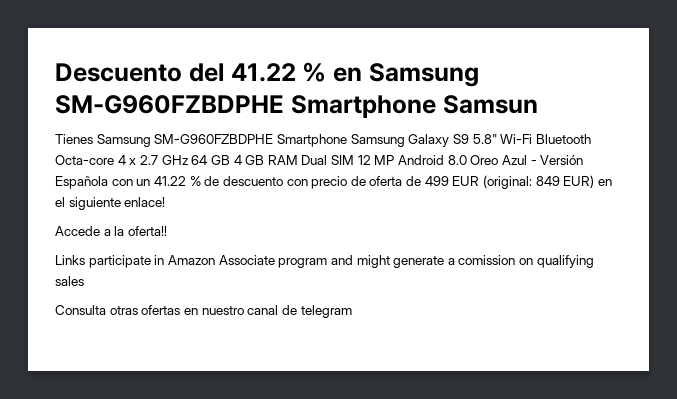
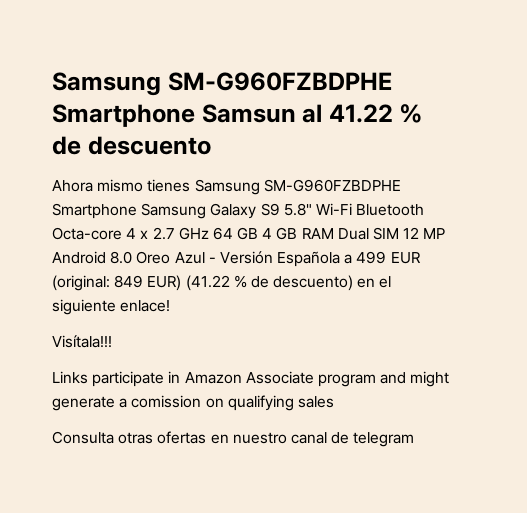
[55,62,362,82] Descuento del 41.22 % en -> (52, 84) none
[55,134,93,144] // Tienes -> [302,104,424,123] [52,136,211,155] [52,179,191,192] al 41.22 % de descuento // Ahora mismo tienes
[111,176,422,189] con un 41.22 % de descuento con precio de oferta de -> [344,254,353,264] a
(595, 181) none -> [185,275,354,291] (41.22 % de descuento)
[55,226,167,236] Accede a la oferta!! -> [52,335,112,348] Visítala!!!

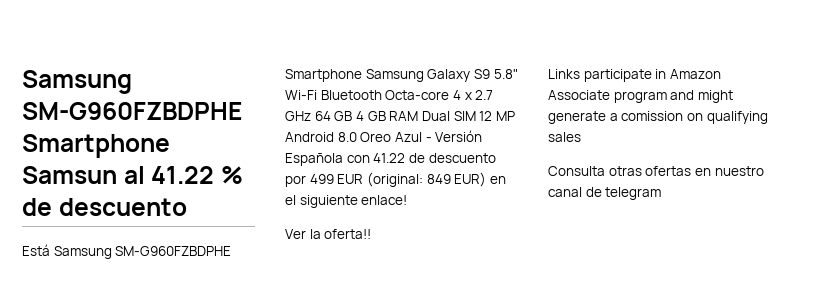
[52,179,191,192] Ahora mismo tienes -> [22,244,50,256] Está
[344,254,353,264] a -> [346,153,496,163] [285,175,306,187] con 41.22 de descuento por
[185,275,354,291] (41.22 % de descuento) -> (487, 179) none
[52,335,112,348] Visítala!!! -> [285,229,372,239] Ver la oferta!!

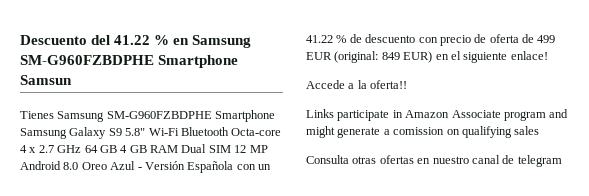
(22, 82) none -> [20,35,190,45] Descuento del 41.22 % en
[123,166,243,184] [22,198,187,216] [22,244,50,256] al 41.22 % de descuento // Está -> [20,111,54,119] // Tienes
[373,153,496,163] [285,175,306,187] 41.22 de descuento por -> [258,164,271,170] [306,34,534,46] un 41.22 % de descuento con precio de oferta de
[285,229,306,239] Ver -> [306,80,355,89] Accede a

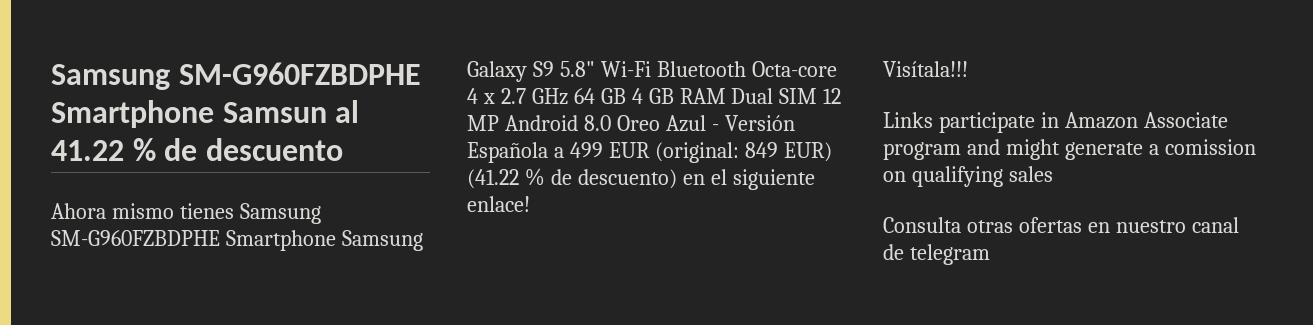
[20,35,190,45] Descuento del 41.22 % en -> (51, 77) none
[20,111,54,119] // Tienes -> [335,100,360,123] [51,138,343,161] [51,203,234,219] al 41.22 % de descuento // Ahora mismo tienes
[236,164,271,170] [306,34,534,46] con un 41.22 % de descuento con precio de oferta de -> [553,147,564,158] a
(433, 57) none -> [467,168,677,189] (41.22 % de descuento)
[306,80,408,89] Accede a la oferta!! -> [883,61,968,77] Visítala!!!

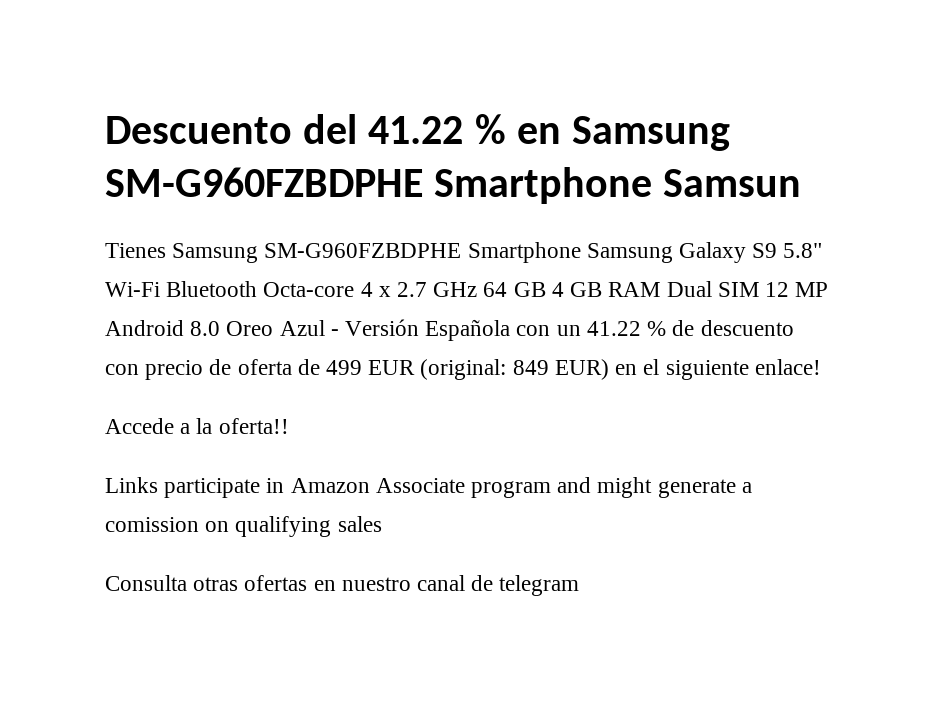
(51, 77) none -> [105,114,561,144] Descuento del 41.22 % en
[335,100,360,123] [51,138,343,161] [51,203,234,219] al 41.22 % de descuento // Ahora mismo tienes -> [105,243,166,258] // Tienes
[553,147,564,158] a -> [516,320,794,336] [105,359,320,380] con un 41.22 % de descuento con precio de oferta de
[467,168,677,189] (41.22 % de descuento) -> (609, 369) none
[883,61,968,77] Visítala!!! -> [105,418,289,434] Accede a la oferta!!

